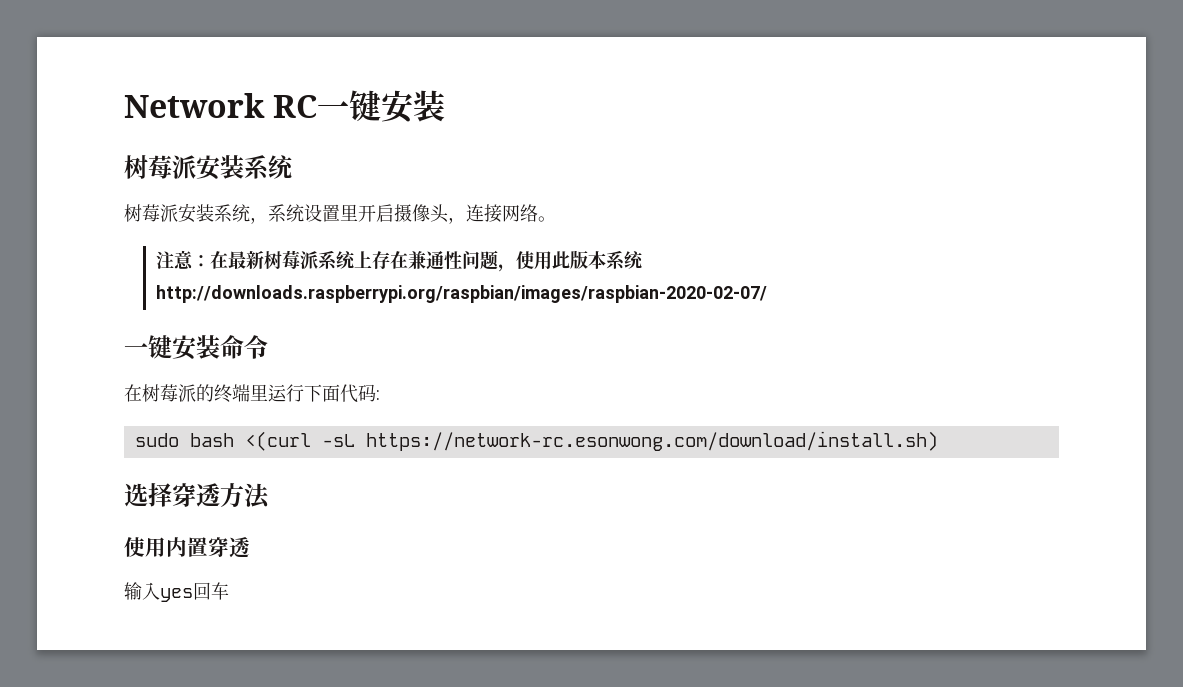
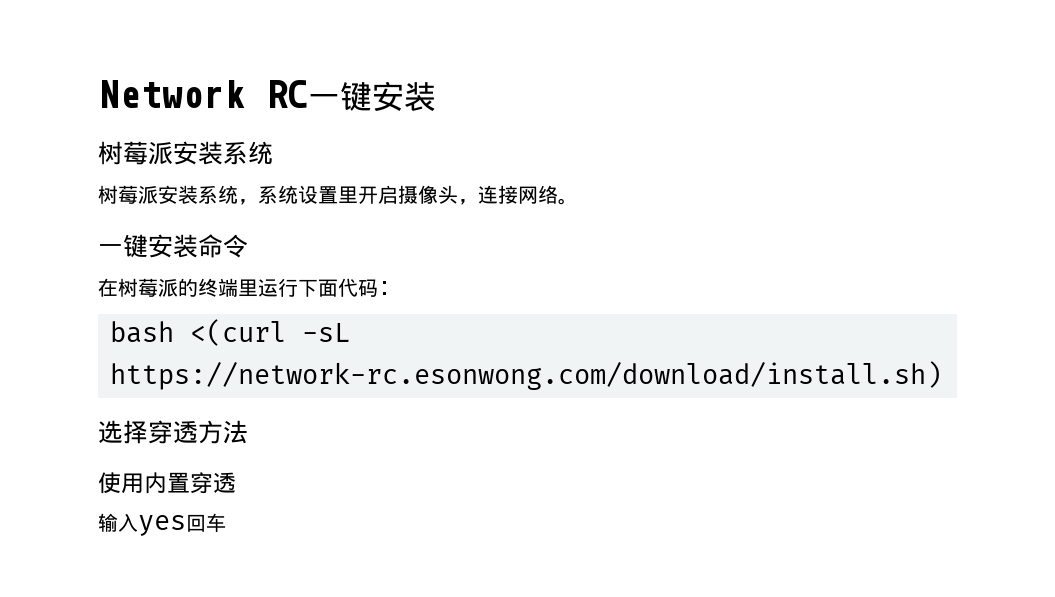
[156,250,644,272] [156,285,768,303] // 注意：在最新树莓派系统上存在兼通性问题，使用此版本系统http://downloads.raspberrypi.org/raspbian/images/raspbian-2020-02-07/ -> (578, 201) none
[134,433,179,447] sudo -> (391, 288) none

